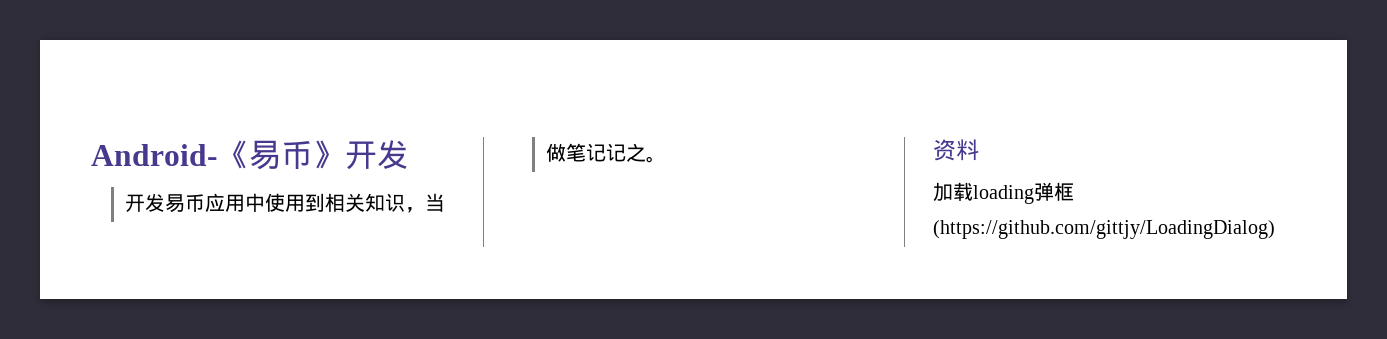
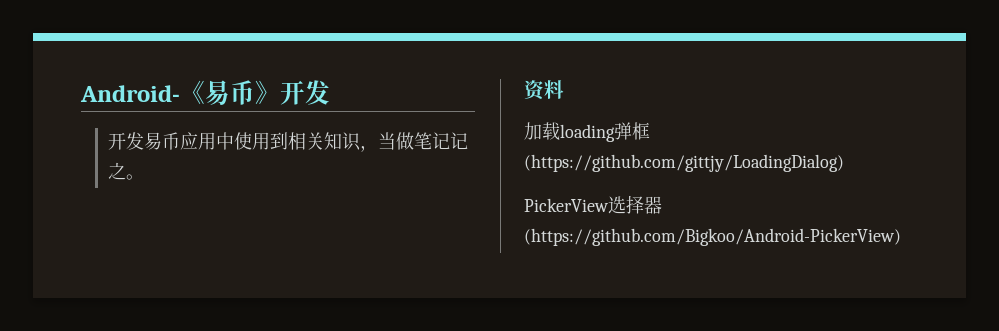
(1275, 229) none -> [524,195,662,214] [524,228,901,246] // PickerView选择器(https://github.com/Bigkoo/Android-PickerView)

